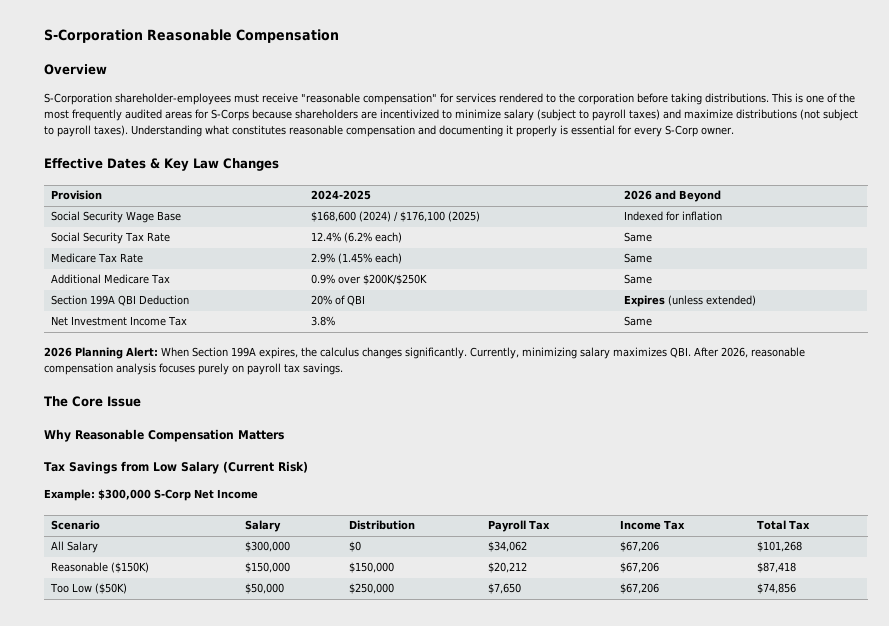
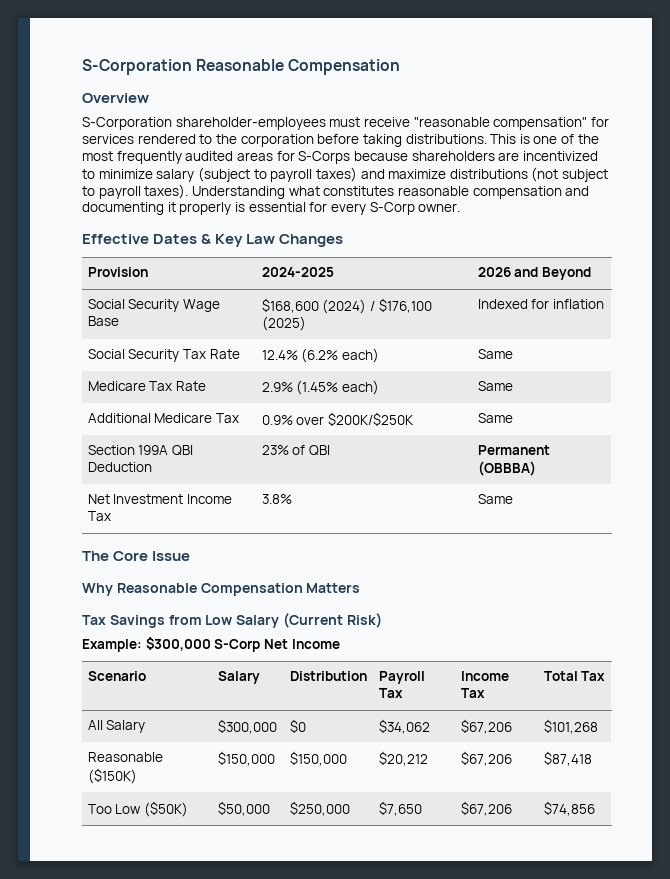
[311,295,333,305] 20% -> [261,445,289,455] 23%
[624,295,757,307] Expires (unless extended) -> [477,445,550,455] [477,461,536,476] Permanent (OBBBA)
[44,347,805,359] [44,363,343,375] // 2026 Planning Alert: When Section 199A expires, the calculus changes significantly. Currently, minimizing salary maximizes QBI. After 2026, reasonable compensation analysis focuses purely on payroll tax savings. -> (513, 499) none

